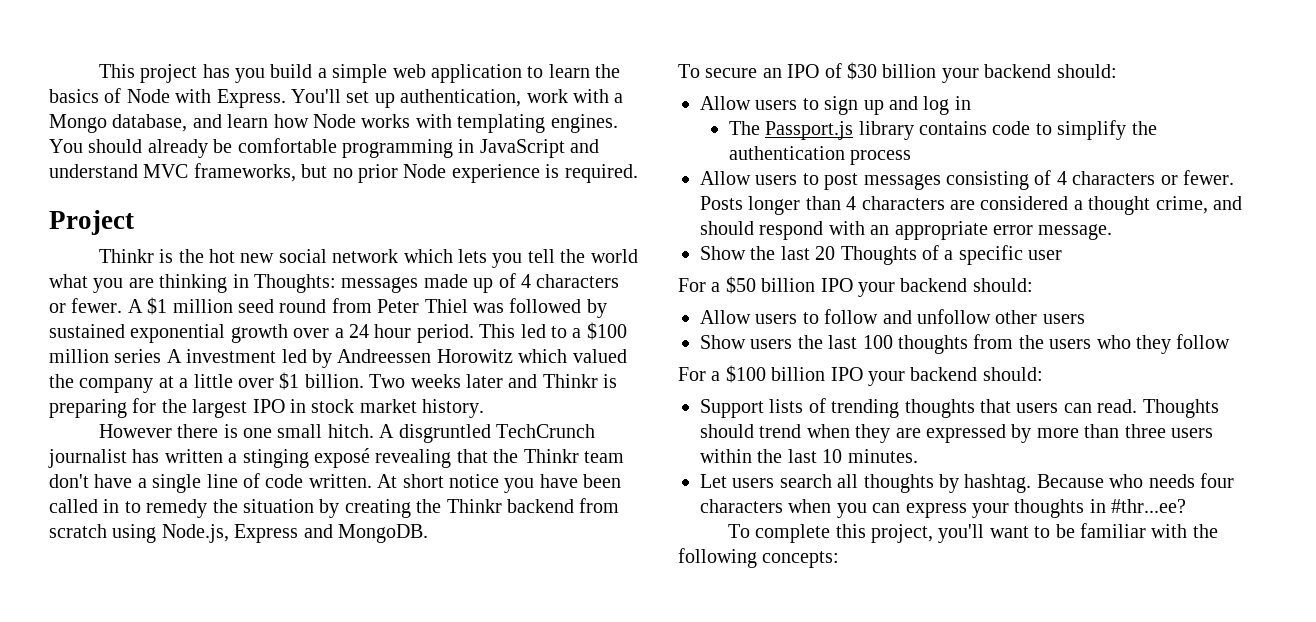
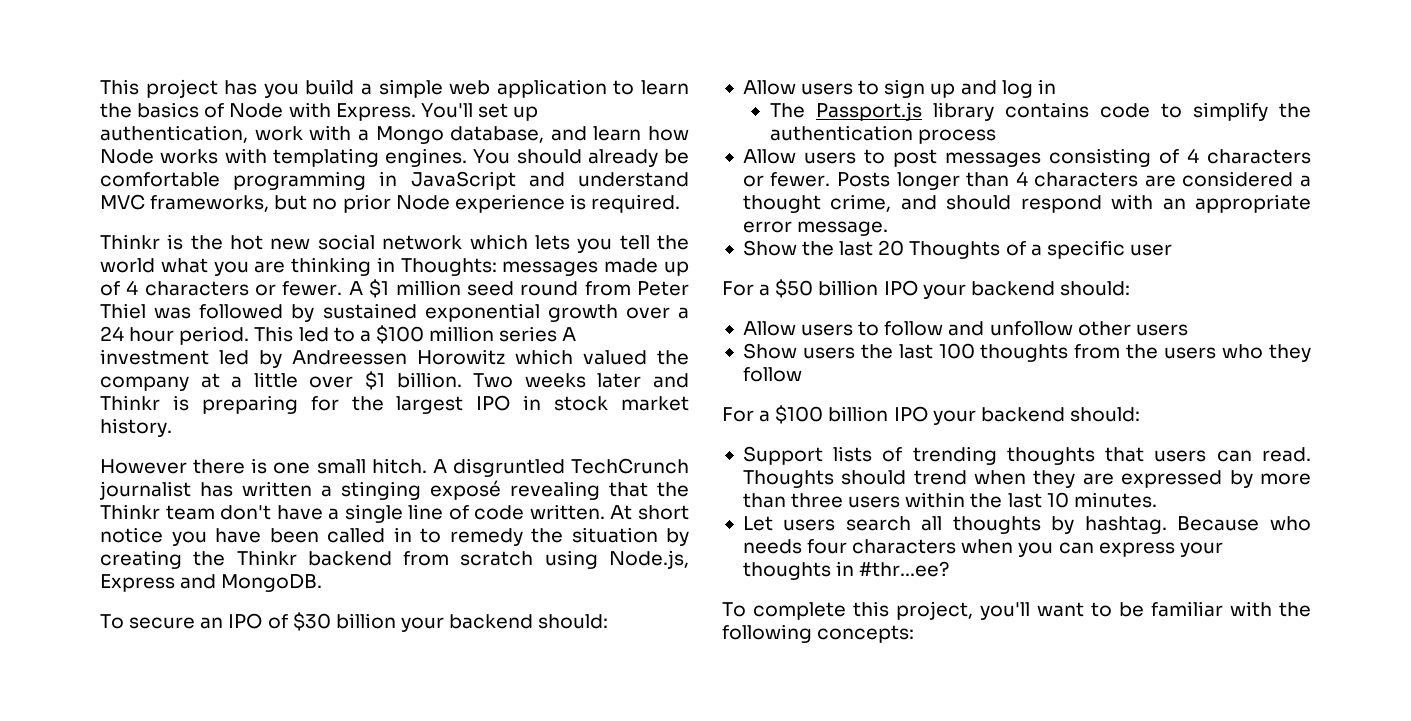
[49,210,134,235] // Project -> (681, 203) none

